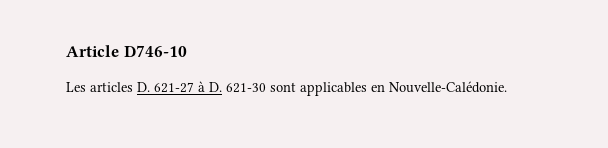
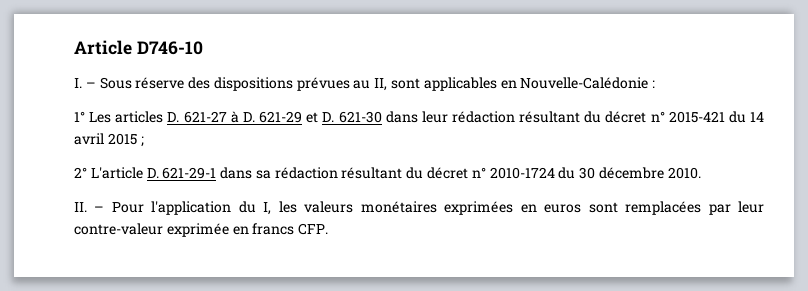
(187, 51) none -> [74,77,656,91] [74,111,85,122] I. – Sous réserve des dispositions prévues au II, sont applicables en Nouvelle-Calédonie : // 1°
[226,81,507,96] 621-30 sont applicables en Nouvelle-Calédonie. -> [259,111,764,123] [74,133,144,147] [74,167,701,179] [74,201,764,215] [74,223,329,237] 621-29 et D. 621-30 dans leur rédaction résultant du décret n° 2015-421 du 14 avril 2015 ; // 2° L'article D. 621-29-1 dans sa rédaction résultant du décret n° 2010-1724 du 30 décembre 2010. // II. – Pour l'application du I, les valeurs monétaires exprimées en euros sont remplacées par leur contre-valeur exprimée en francs CFP.

